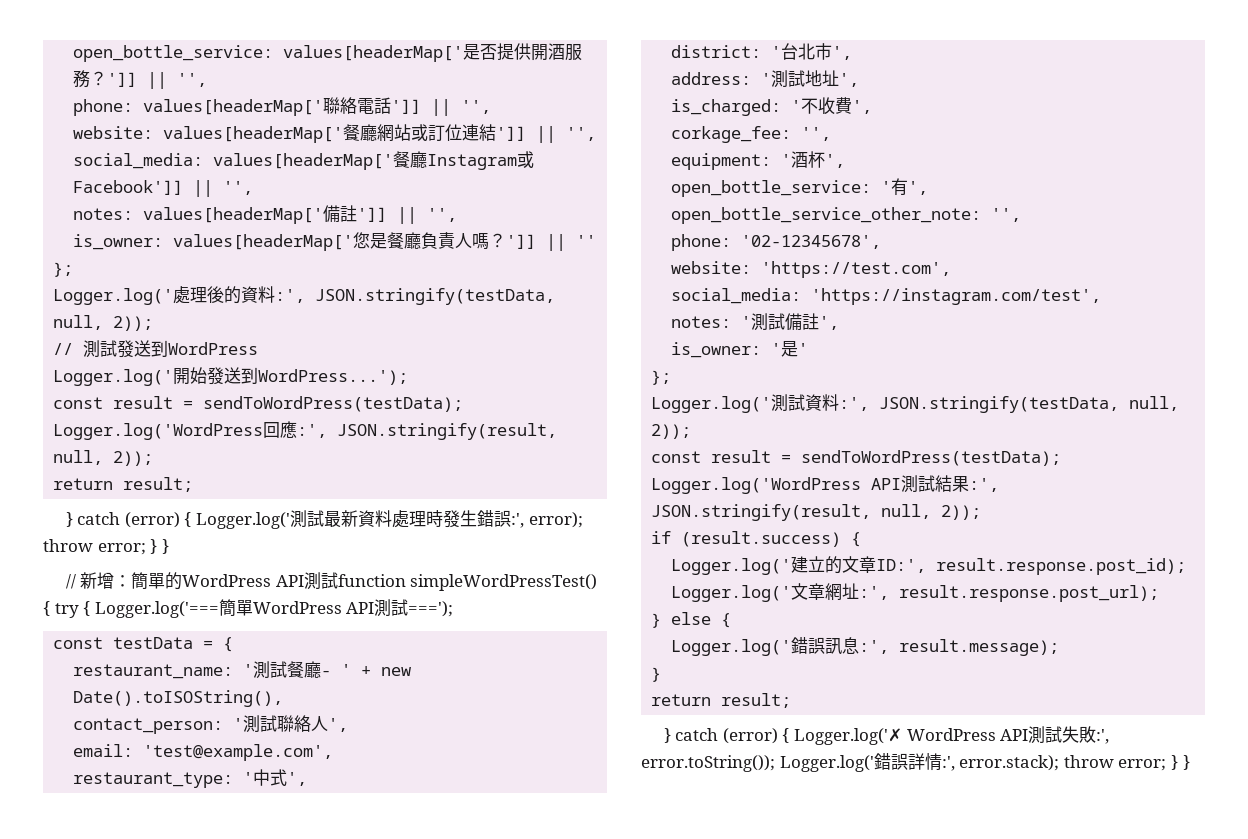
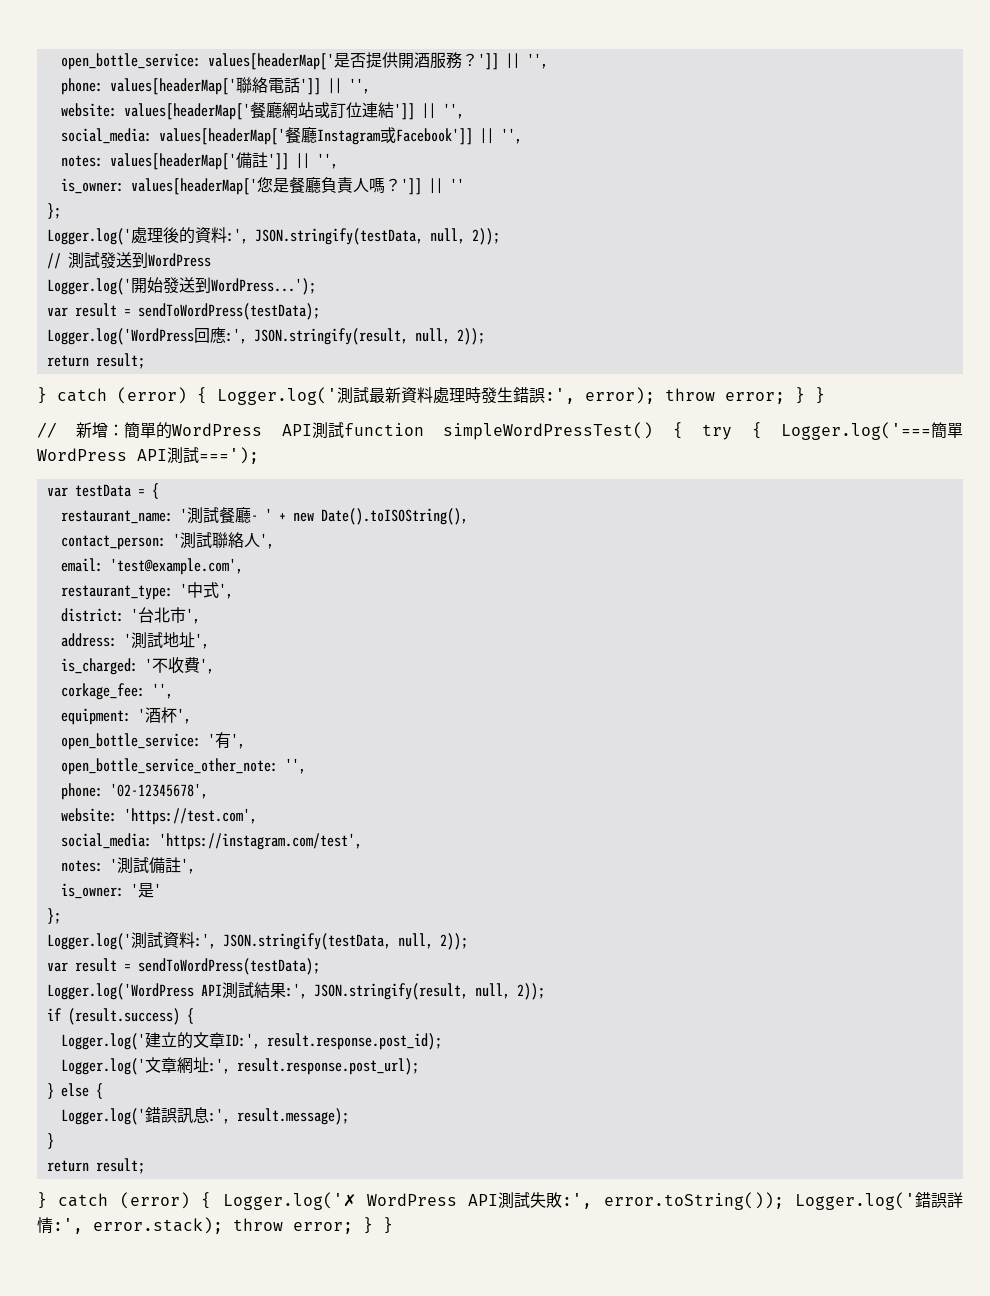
[53,397,104,409] const -> [46,307,68,317] var
[53,637,104,649] const -> [46,487,68,497] var
[651,451,702,463] const -> [46,962,68,972] var

